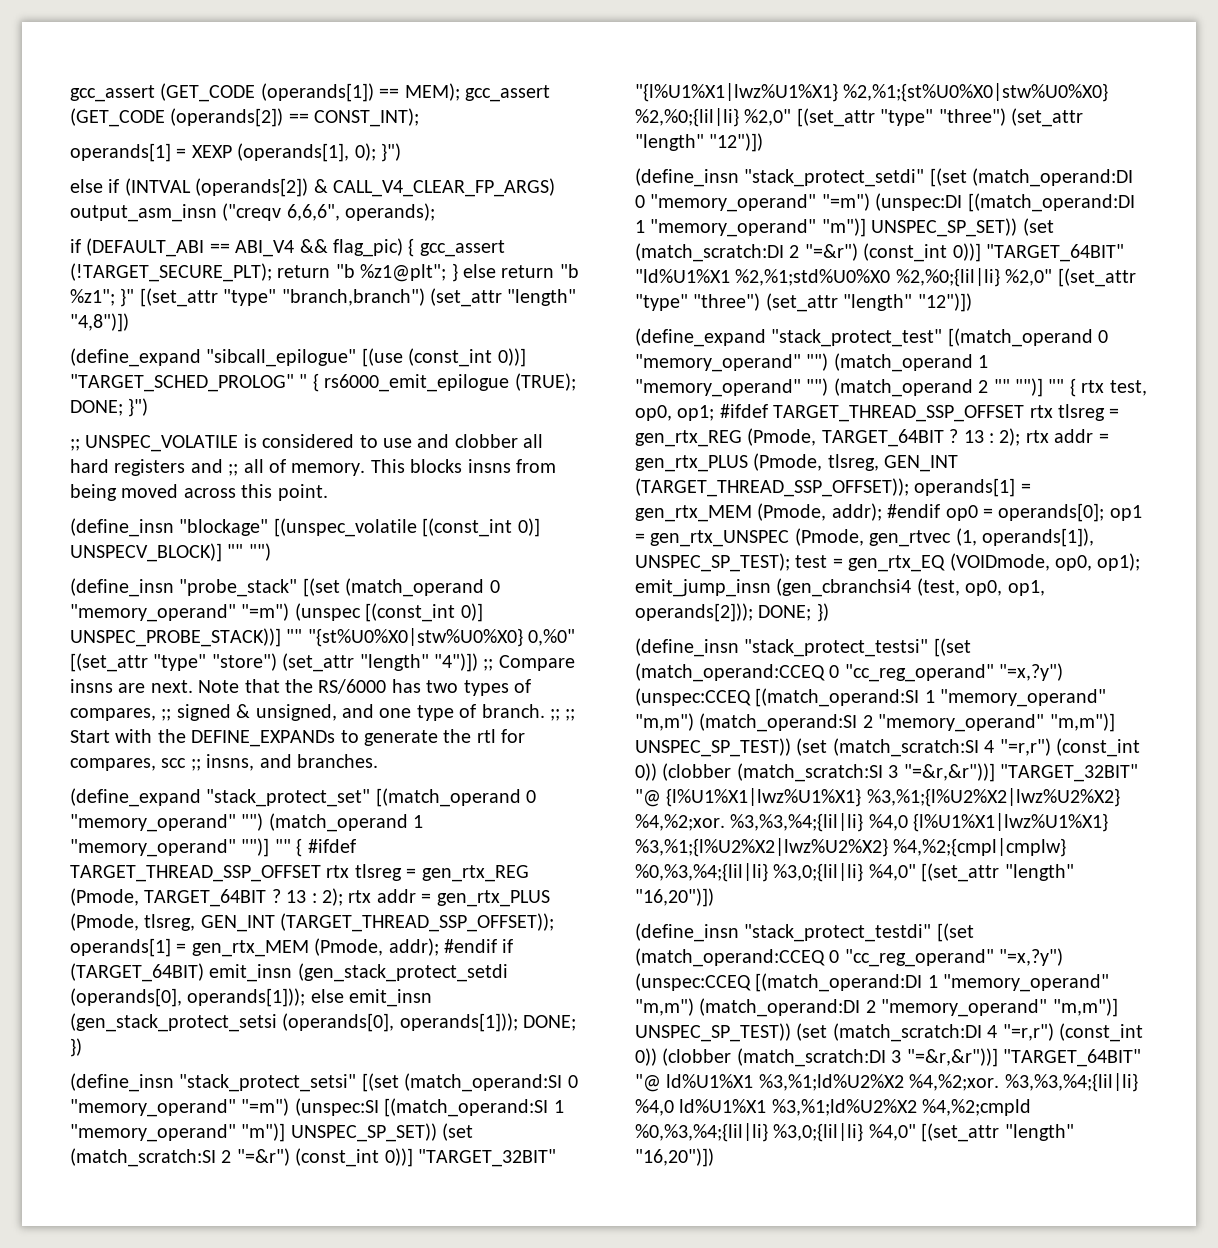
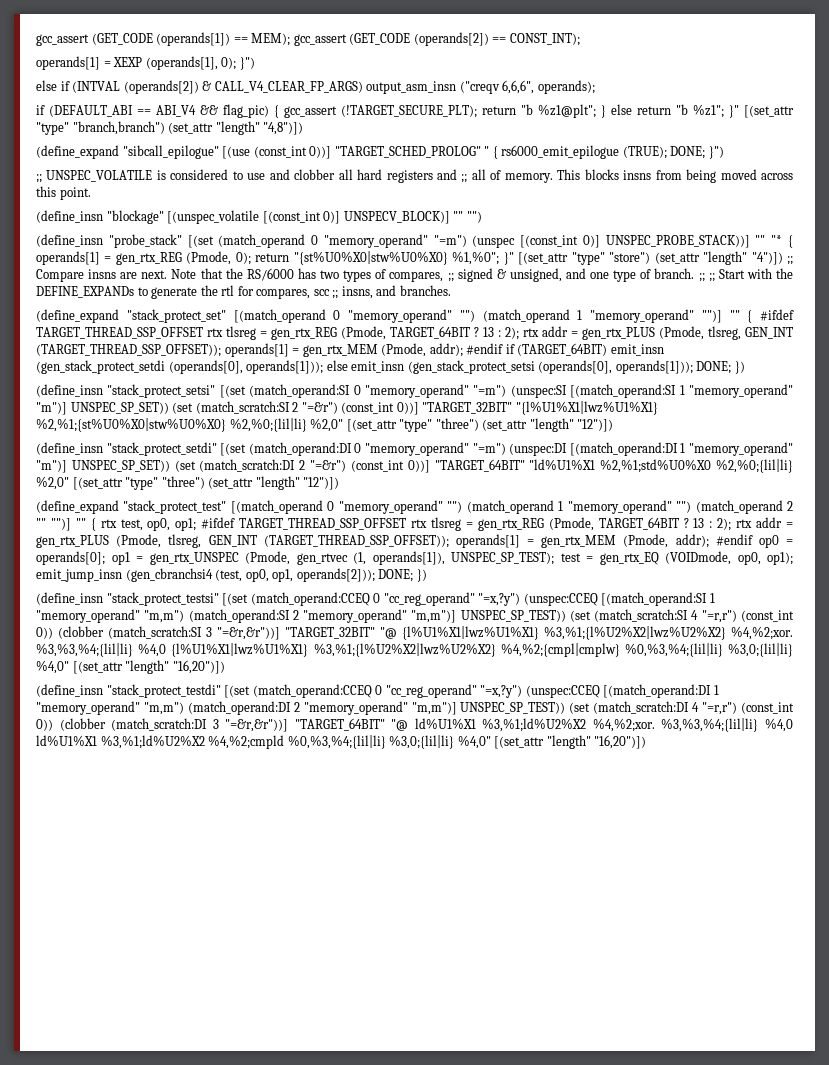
[307,628,576,647] "{st%U0%X0|stw%U0%X0} 0,%0" -> [771,235,793,248] [36,251,514,265] "* { operands[1] = gen_rtx_REG (Pmode, 0); return "{st%U0%X0|stw%U0%X0} %1,%0"; }"

